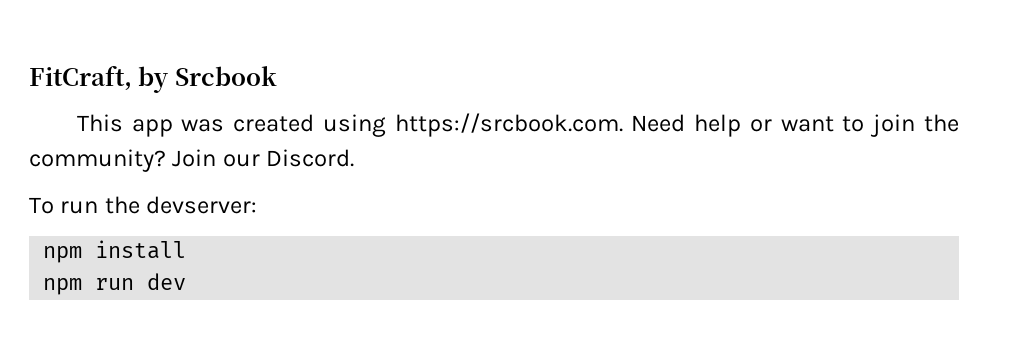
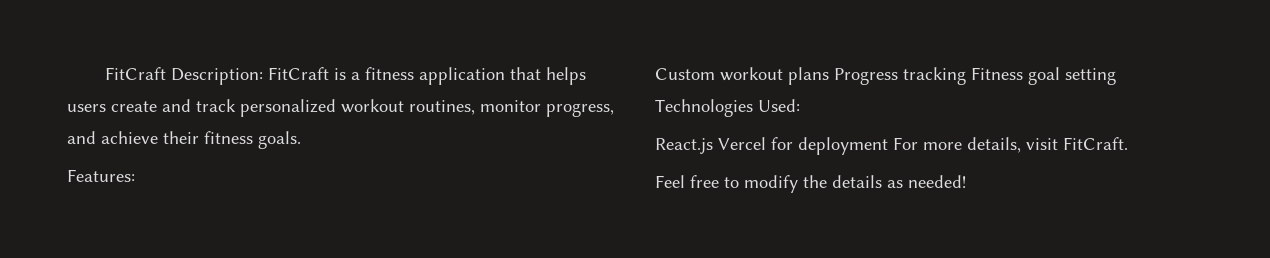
[29,65,277,93] [76,113,959,137] [29,149,355,172] [29,196,258,214] [43,240,187,263] [43,273,187,295] FitCraft, by Srcbook // This app was created using https://srcbook.com. Need help or want to join the community? Join our Discord. // To run the devserver: // npm install // npm run dev -> [104,67,586,85] [67,99,614,117] [67,131,301,149] [67,169,135,182] [655,67,1116,85] [655,99,800,117] [655,137,1128,155] [655,175,966,193] FitCraft Description: FitCraft is a fitness application that helps users create and track personalized workout routines, monitor progress, and achieve their fitness goals. // Features: // Custom workout plans Progress tracking Fitness goal setting Technologies Used: // React.js Vercel for deployment For more details, visit FitCraft. // Feel free to modify the details as needed!

